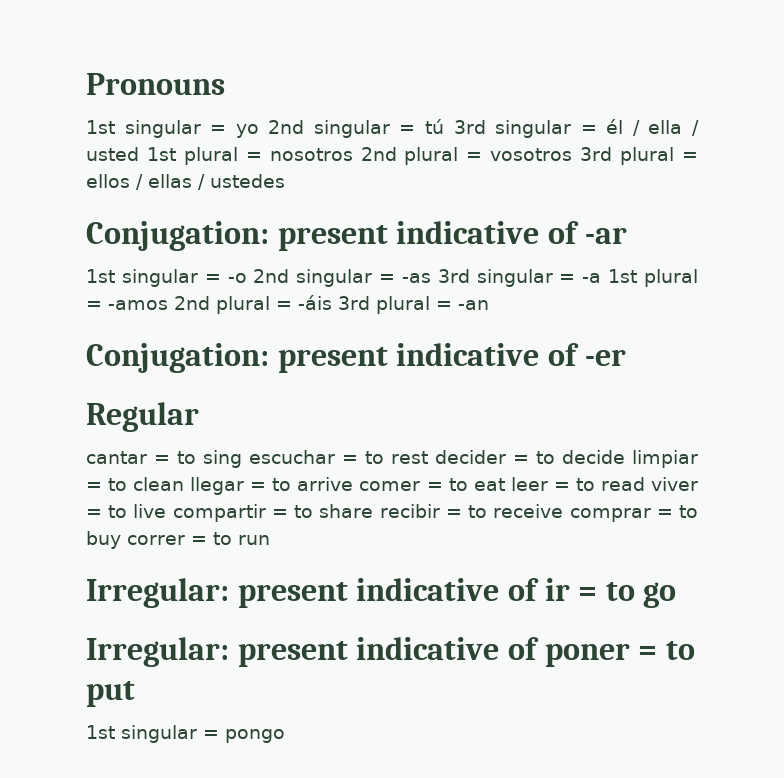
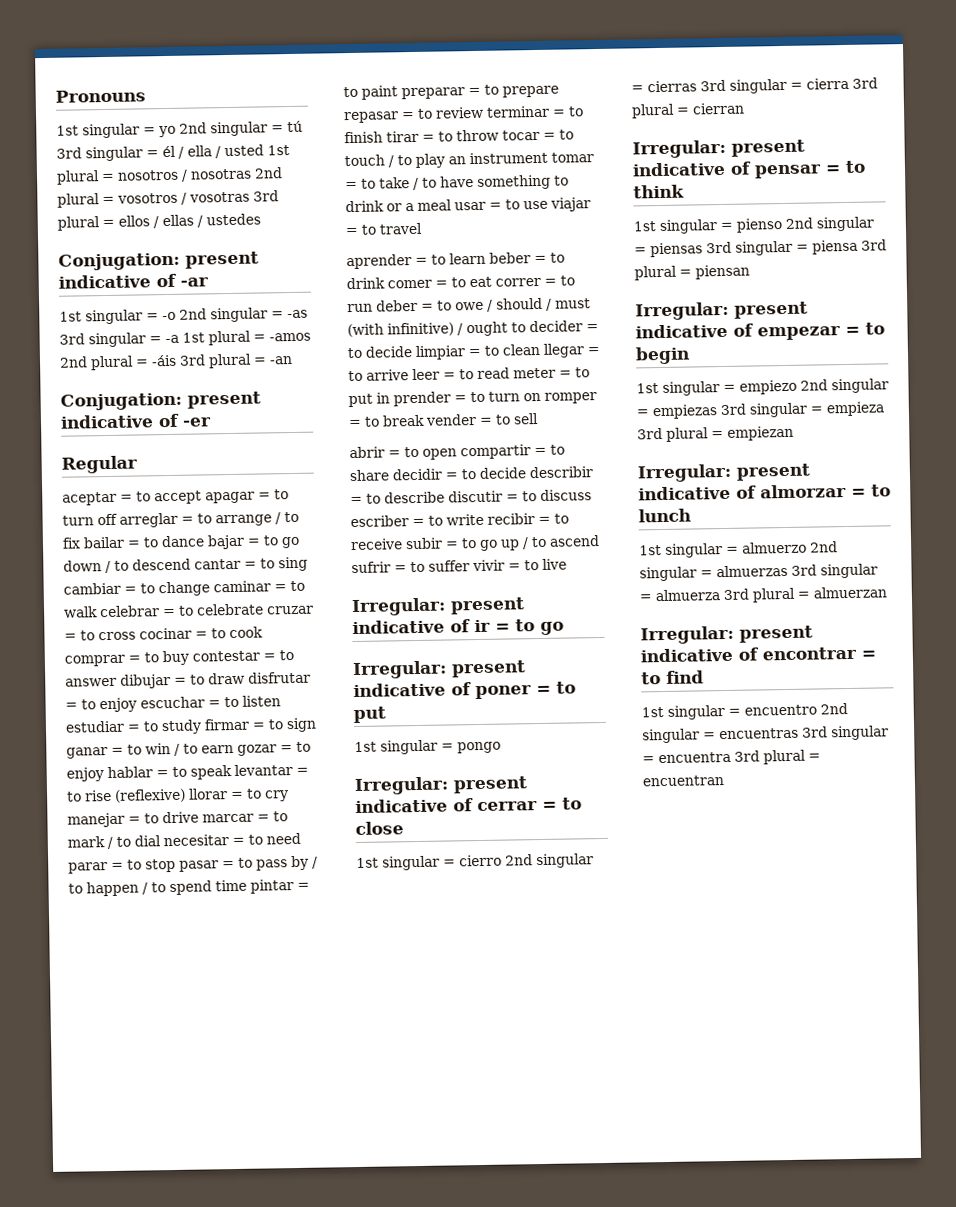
(353, 154) none -> [181,168,252,182] / nosotras
(573, 154) none -> [181,191,250,205] / vosotras
[86,450,428,468] cantar = to sing escuchar = to rest -> [62,489,289,506] [62,511,299,528] [62,534,300,550] [63,556,308,574] [63,580,305,597] [63,603,314,618] [64,626,263,641] [64,649,294,667] [65,671,311,689] [65,695,281,713] [65,717,317,735] [66,741,311,759] [66,764,309,782] [67,788,289,803] [67,811,288,828] [67,832,301,850] [68,855,318,874] [68,879,310,897] [343,84,559,100] [344,105,584,124] [344,129,574,144] [344,151,594,168] [345,174,569,190] [345,197,591,213] [345,222,422,236] [346,252,565,270] [346,275,575,290] [347,297,591,313] [347,321,526,338] aceptar = to accept apagar = to turn off arreglar = to arrange / to fix bailar = to dance bajar = to go down / to descend cantar = to sing cambiar = to change caminar = to walk celebrar = to celebrate cruzar = to cross cocinar = to cook comprar = to buy contestar = to answer dibujar = to draw disfrutar = to enjoy escuchar = to listen estudiar = to study firmar = to sign ganar = to win / to earn gozar = to enjoy hablar = to speak levantar = to rise (reflexive) llorar = to cry manejar = to drive marcar = to mark / to dial necesitar = to need parar = to stop pasar = to pass by / to happen / to spend time pintar = to paint preparar = to prepare repasar = to review terminar = to finish tirar = to throw tocar = to touch / to play an instrument tomar = to take / to have something to drink or a meal usar = to use viajar = to travel // aprender = to learn beber = to drink comer = to eat correr = to run deber = to owe / should / must (with infinitive) / ought to
[359,478,505,491] comer = to eat -> (409, 375) none
[651,477,698,491] [86,504,374,522] viver = to live compartir = to share -> [513,367,590,379] [348,391,597,408] [349,413,539,428] [349,444,565,460] [349,466,593,482] [350,489,592,505] [350,513,484,528] meter = to put in prender = to turn on romper = to break vender = to sell // abrir = to open compartir = to share decidir = to decide describir = to describe discutir = to discuss escriber = to write
[569,505,698,522] [86,531,270,549] comprar = to buy correr = to run -> [405,535,600,551] [351,558,567,574] subir = to go up / to ascend sufrir = to suffer vivir = to live
(285, 736) none -> [354,776,528,796] [355,797,582,814] [355,821,404,836] [356,853,594,871] [631,77,878,94] [631,102,745,119] [632,139,805,159] [632,160,866,179] [633,184,685,199] [633,216,874,234] [634,239,887,258] [634,264,750,281] [635,301,808,321] [635,322,885,341] [635,346,690,365] [636,378,889,396] [636,401,885,420] [637,425,794,442] [637,463,811,483] [638,484,891,501] [638,508,691,523] [639,541,838,558] [639,563,878,582] [639,586,887,603] [640,625,813,645] [640,646,876,663] [641,670,704,685] [641,703,848,720] [642,725,889,744] [642,749,821,765] [642,775,724,787] // Irregular: present indicative of cerrar = to close // 1st singular = cierro 2nd singular = cierras 3rd singular = cierra 3rd plural = cierran // Irregular: present indicative of pensar = to think // 1st singular = pienso 2nd singular = piensas 3rd singular = piensa 3rd plural = piensan // Irregular: present indicative of empezar = to begin // 1st singular = empiezo 2nd singular = empiezas 3rd singular = empieza 3rd plural = empiezan // Irregular: present indicative of almorzar = to lunch // 1st singular = almuerzo 2nd singular = almuerzas 3rd singular = almuerza 3rd plural = almuerzan // Irregular: present indicative of encontrar = to find // 1st singular = encuentro 2nd singular = encuentras 3rd singular = encuentra 3rd plural = encuentran

